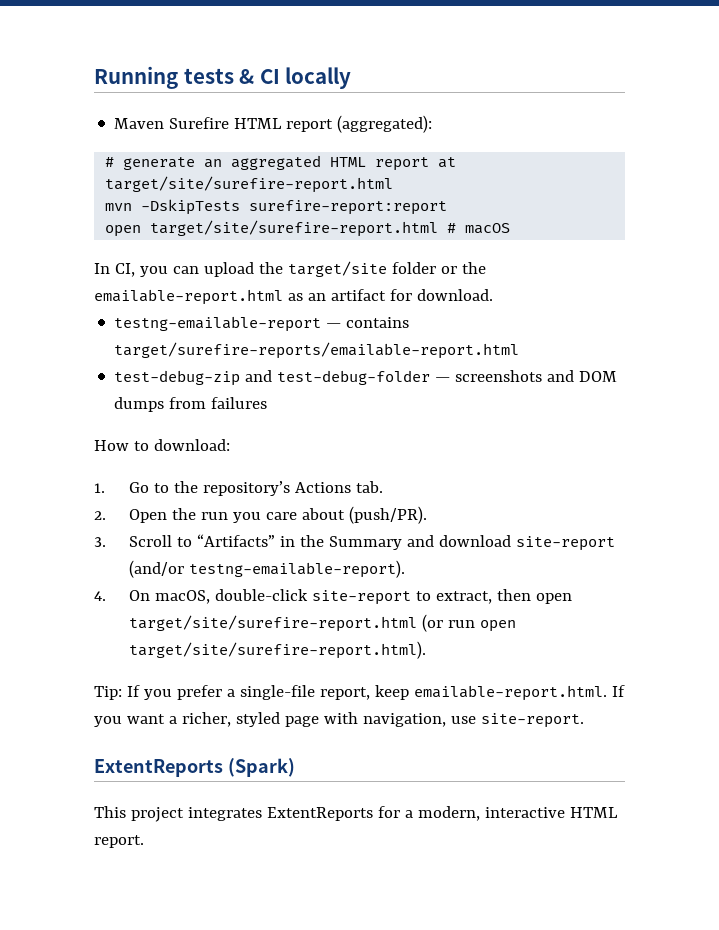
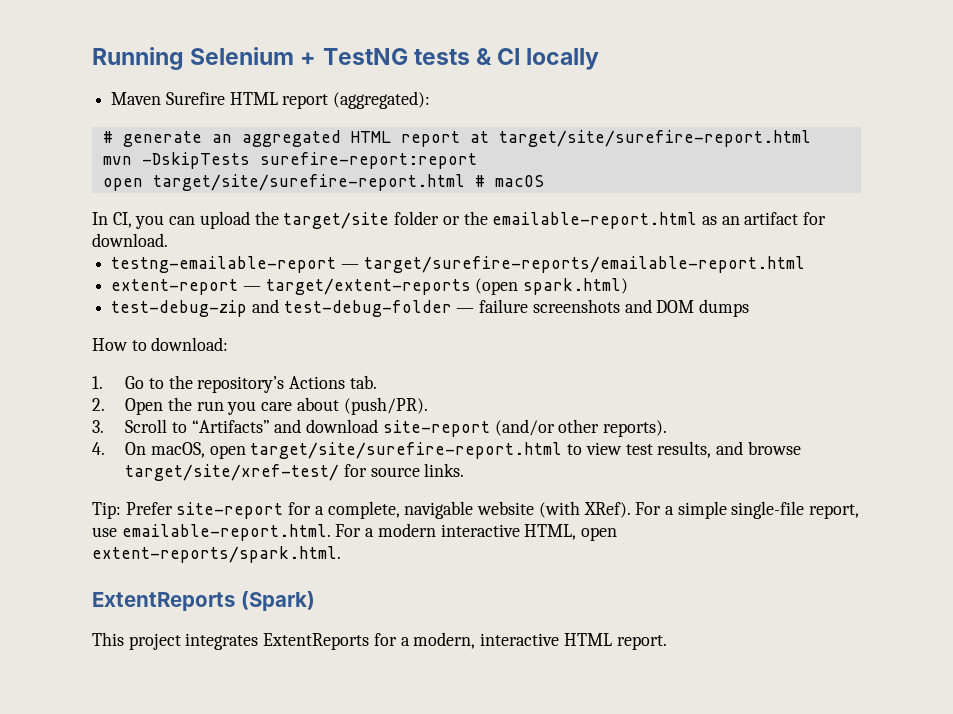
(178, 77) none -> [190,47,408,65] Selenium + TestNG
[346,317,410,328] contains -> (359, 266) none
(520, 350) none -> [111,278,629,295] // extent-report — target/extent-reports (open spark.html)
(451, 379) none -> [479,299,529,313] failure
[169,397,268,409] from failures -> (750, 308) none
[279,535,402,550] in the Summary -> (270, 426) none
[189,560,406,578] testng-emailable-report). -> [558,419,668,437] other reports).
[215,589,572,605] [129,614,516,632] [129,641,427,659] [94,685,625,701] [94,712,584,728] double-click site-report to extract, then open target/site/surefire-report.html (or run open target/site/surefire-report.html). // Tip: If you prefer a single-file report, keep emailable-report.html. If you want a richer, styled page with navigation, use site-report. -> [209,441,801,459] [125,463,465,481] [92,501,860,519] [92,523,618,541] [92,546,341,563] open target/site/surefire-report.html to view test results, and browse target/site/xref-test/ for source links. // Tip: Prefer site-report for a complete, navigable website (with XRef). For a simple single-file report, use emailable-report.html. For a modern interactive HTML, open extent-reports/spark.html.

